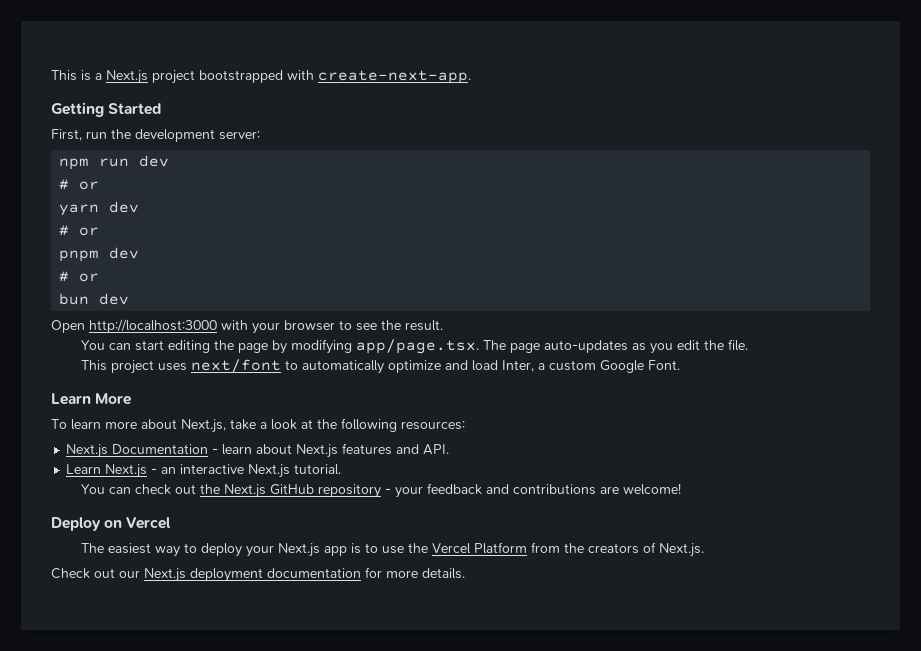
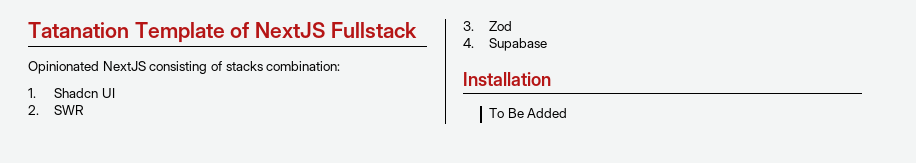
[51,70,471,84] [51,102,162,117] [51,129,260,142] [59,155,170,170] [59,179,100,190] [59,201,140,216] [59,225,100,236] [59,247,140,262] [59,271,100,282] [59,293,130,305] [51,319,443,334] [81,339,749,354] [81,359,681,374] [51,393,132,405] [51,418,465,433] [66,443,450,458] [66,464,342,478] [81,483,682,498] [51,517,172,531] [81,542,705,557] [51,567,465,582] This is a Next.js project bootstrapped with create-next-app. // Getting Started // First, run the development server: // npm run dev // # or // yarn dev // # or // pnpm dev // # or // bun dev // Open http://localhost:3000 with your browser to see the result. // You can start editing the page by modifying app/page.tsx. The page auto-updates as you edit the file. // This project uses next/font to automatically optimize and load Inter, a custom Google Font. // Learn More // To learn more about Next.js, take a look at the following resources: // Next.js Documentation - learn about Next.js features and API. // Learn Next.js - an interactive Next.js tutorial. // You can check out the Next.js GitHub repository - your feedback and contributions are welcome! // Deploy on Vercel // The easiest way to deploy your Next.js app is to use the Vercel Platform from the creators of Next.js. // Check out our Next.js deployment documentation for more details. -> [28,22,417,43] [28,61,341,74] [28,88,115,98] [28,105,85,115] [463,21,513,31] [463,38,548,51] [463,72,551,86] [489,108,568,118] Tatanation Template of NextJS Fullstack // Opinionated NextJS consisting of stacks combination: // 1. Shadcn UI // 2. SWR // 3. Zod // 4. Supabase // Installation // To Be Added

